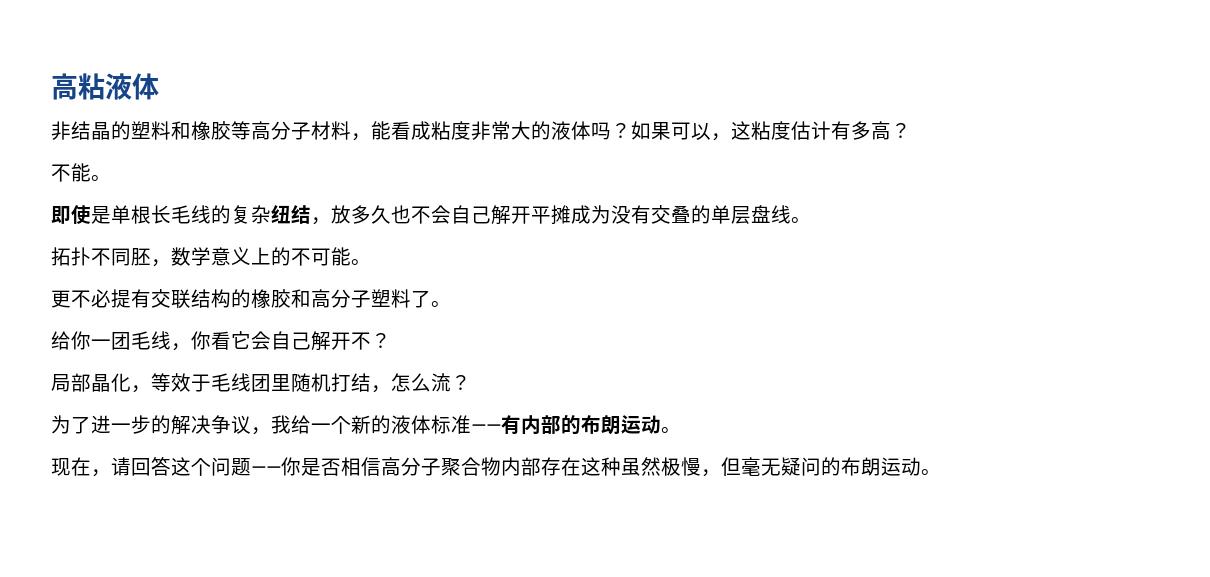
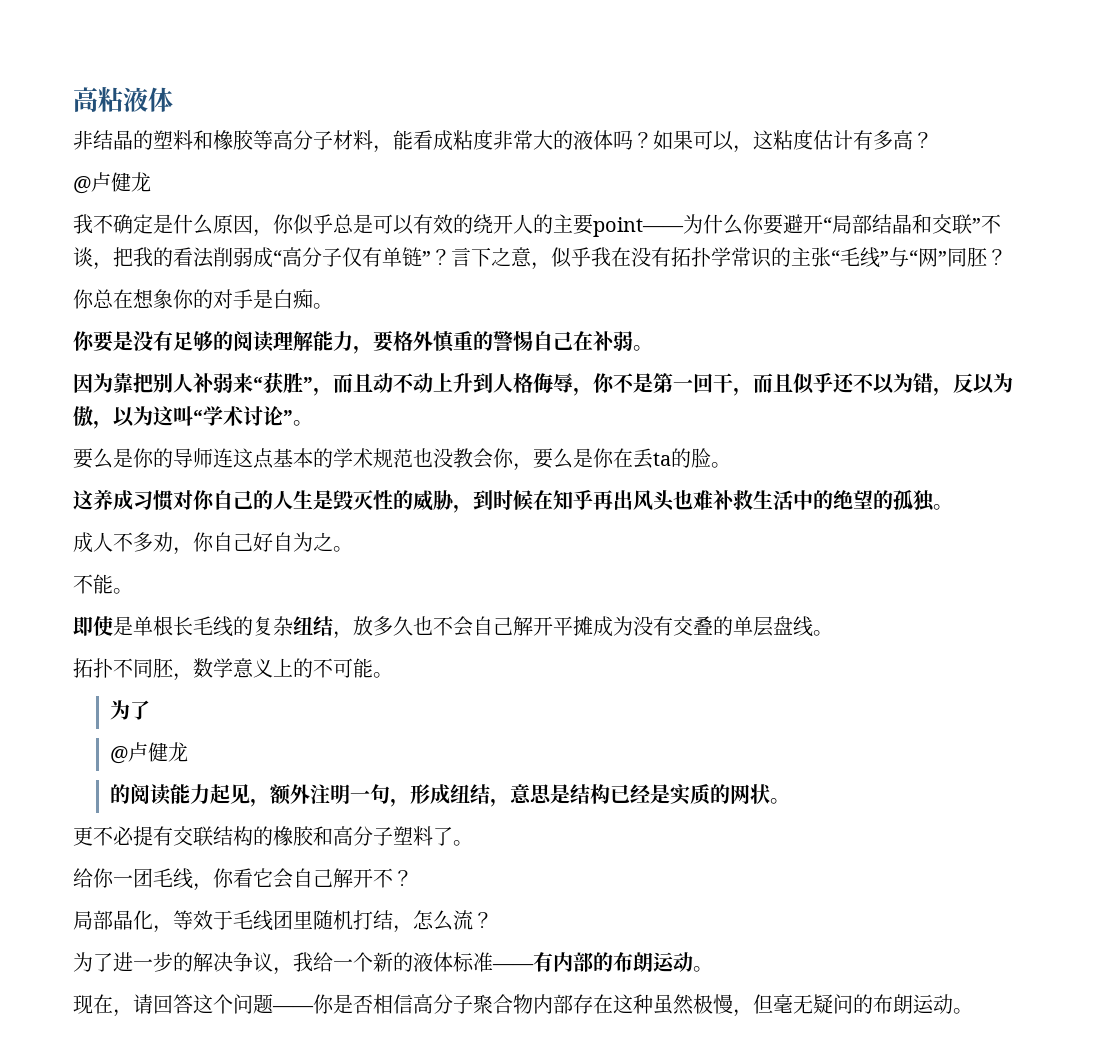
(911, 130) none -> [73,172,151,194] [73,214,1001,237] [73,247,1007,270] [73,289,333,309] [73,331,653,354] [73,372,1013,396] [73,406,313,429] [73,448,731,471] [73,489,953,513] [73,532,353,555] // @卢健龙 // 我不确定是什么原因，你似乎总是可以有效的绕开人的主要point——为什么你要避开“局部结晶和交联”不谈，把我的看法削弱成“高分子仅有单链”？言下之意，似乎我在没有拓扑学常识的主张“毛线”与“网”同胚？ // 你总在想象你的对手是白痴。 // 你要是没有足够的阅读理解能力，要格外慎重的警惕自己在补弱。 // 因为靠把别人补弱来“获胜”，而且动不动上升到人格侮辱，你不是第一回干，而且似乎还不以为错，反以为傲，以为这叫“学术讨论”。 // 要么是你的导师连这点基本的学术规范也没教会你，要么是你在丢ta的脸。 // 这养成习惯对你自己的人生是毁灭性的威胁，到时候在知乎再出风头也难补救生活中的绝望的孤独。 // 成人不多劝，你自己好自为之。
(371, 262) none -> [110,700,151,720] [110,742,189,764] [110,784,791,807] // 为了 // @卢健龙 // 的阅读能力起见，额外注明一句，形成纽结，意思是结构已经是实质的网状。

